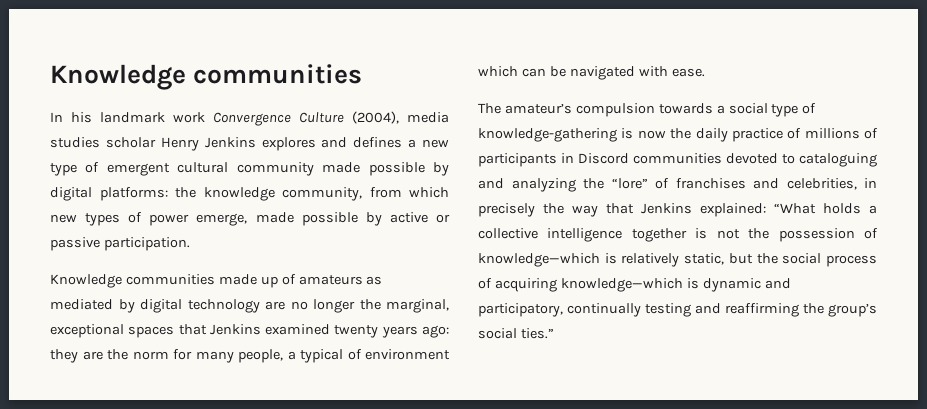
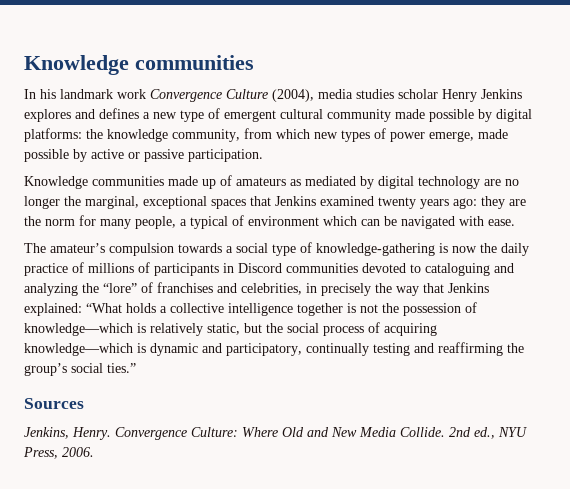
(554, 333) none -> [24,398,84,409] [24,427,527,440] [23,447,94,459] // Sources // Jenkins, Henry. Convergence Culture: Where Old and New Media Collide. 2nd ed., NYU Press, 2006.

